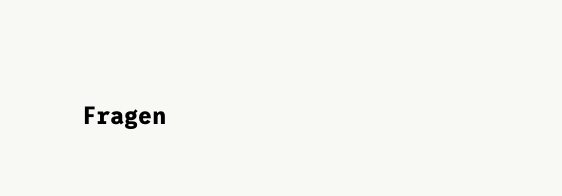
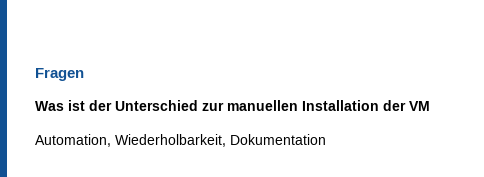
(166, 118) none -> [35,100,430,111] [35,134,326,147] // Was ist der Unterschied zur manuellen Installation der VM // Automation, Wiederholbarkeit, Dokumentation

